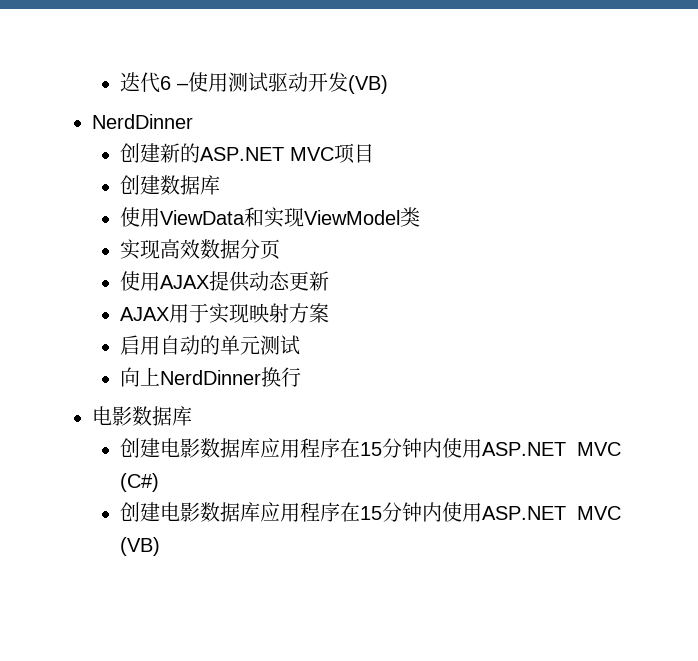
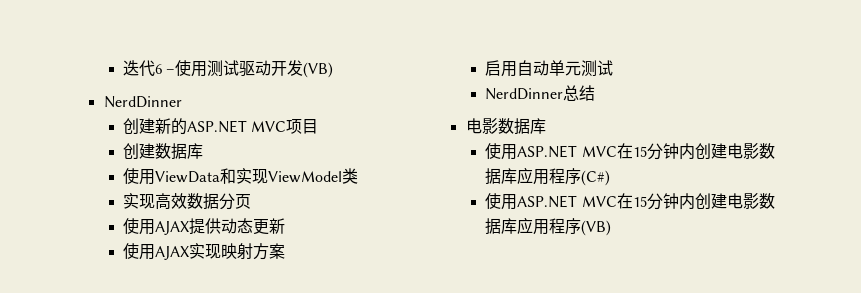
[120,303,210,323] AJAX用于 -> [123,243,191,260] 使用AJAX
[200,335,221,355] 的 -> (550, 68) none
[120,367,302,387] 向上NerdDinner换行 -> [485,85,596,101] NerdDinner总结
[120,438,621,458] [120,473,160,492] [120,502,621,522] 创建电影数据库应用程序在15分钟内使用ASP.NET MVC (C#) // 创建电影数据库应用程序在15分钟内使用ASP.NET MVC -> [485,143,775,160] [485,167,611,186] [485,193,775,210] [485,217,582,235] 使用ASP.NET MVC在15分钟内创建电影数据库应用程序(C#) // 使用ASP.NET MVC在15分钟内创建电影数据库应用程序

